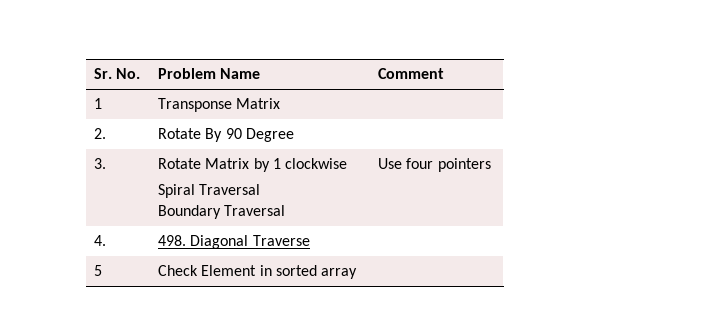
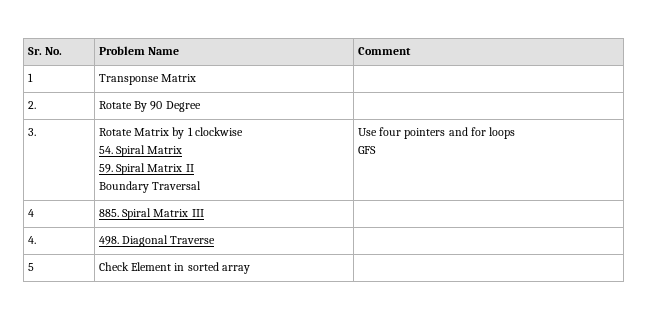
[158,184,261,198] Spiral Traversal -> [98,145,183,157] [98,163,194,175] 54. Spiral Matrix // 59. Spiral Matrix II
(491, 165) none -> [448,127,516,139] [357,146,376,154] [27,209,34,217] [98,208,204,220] and for loops // GFS // 4 | 885. Spiral Matrix III |

